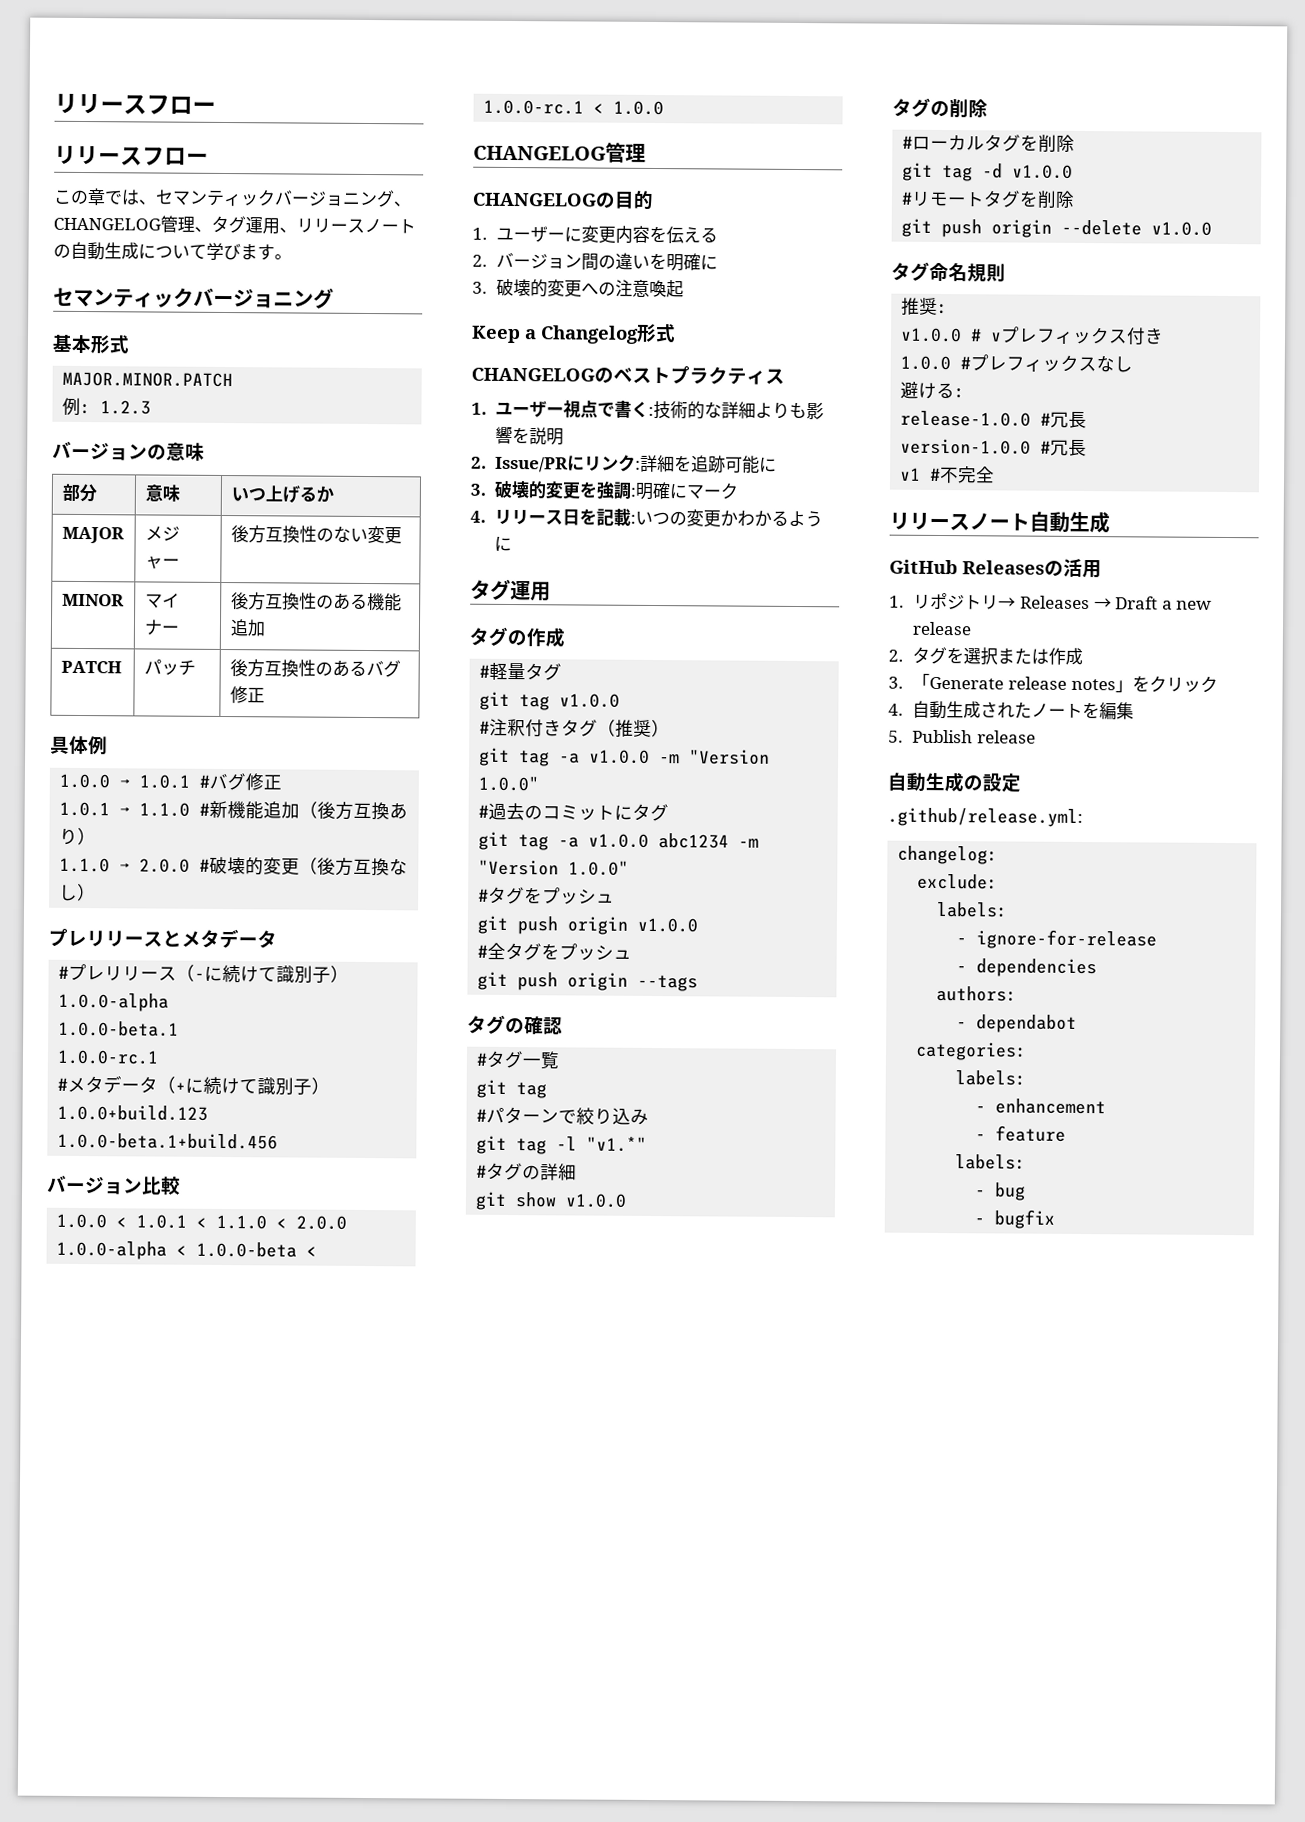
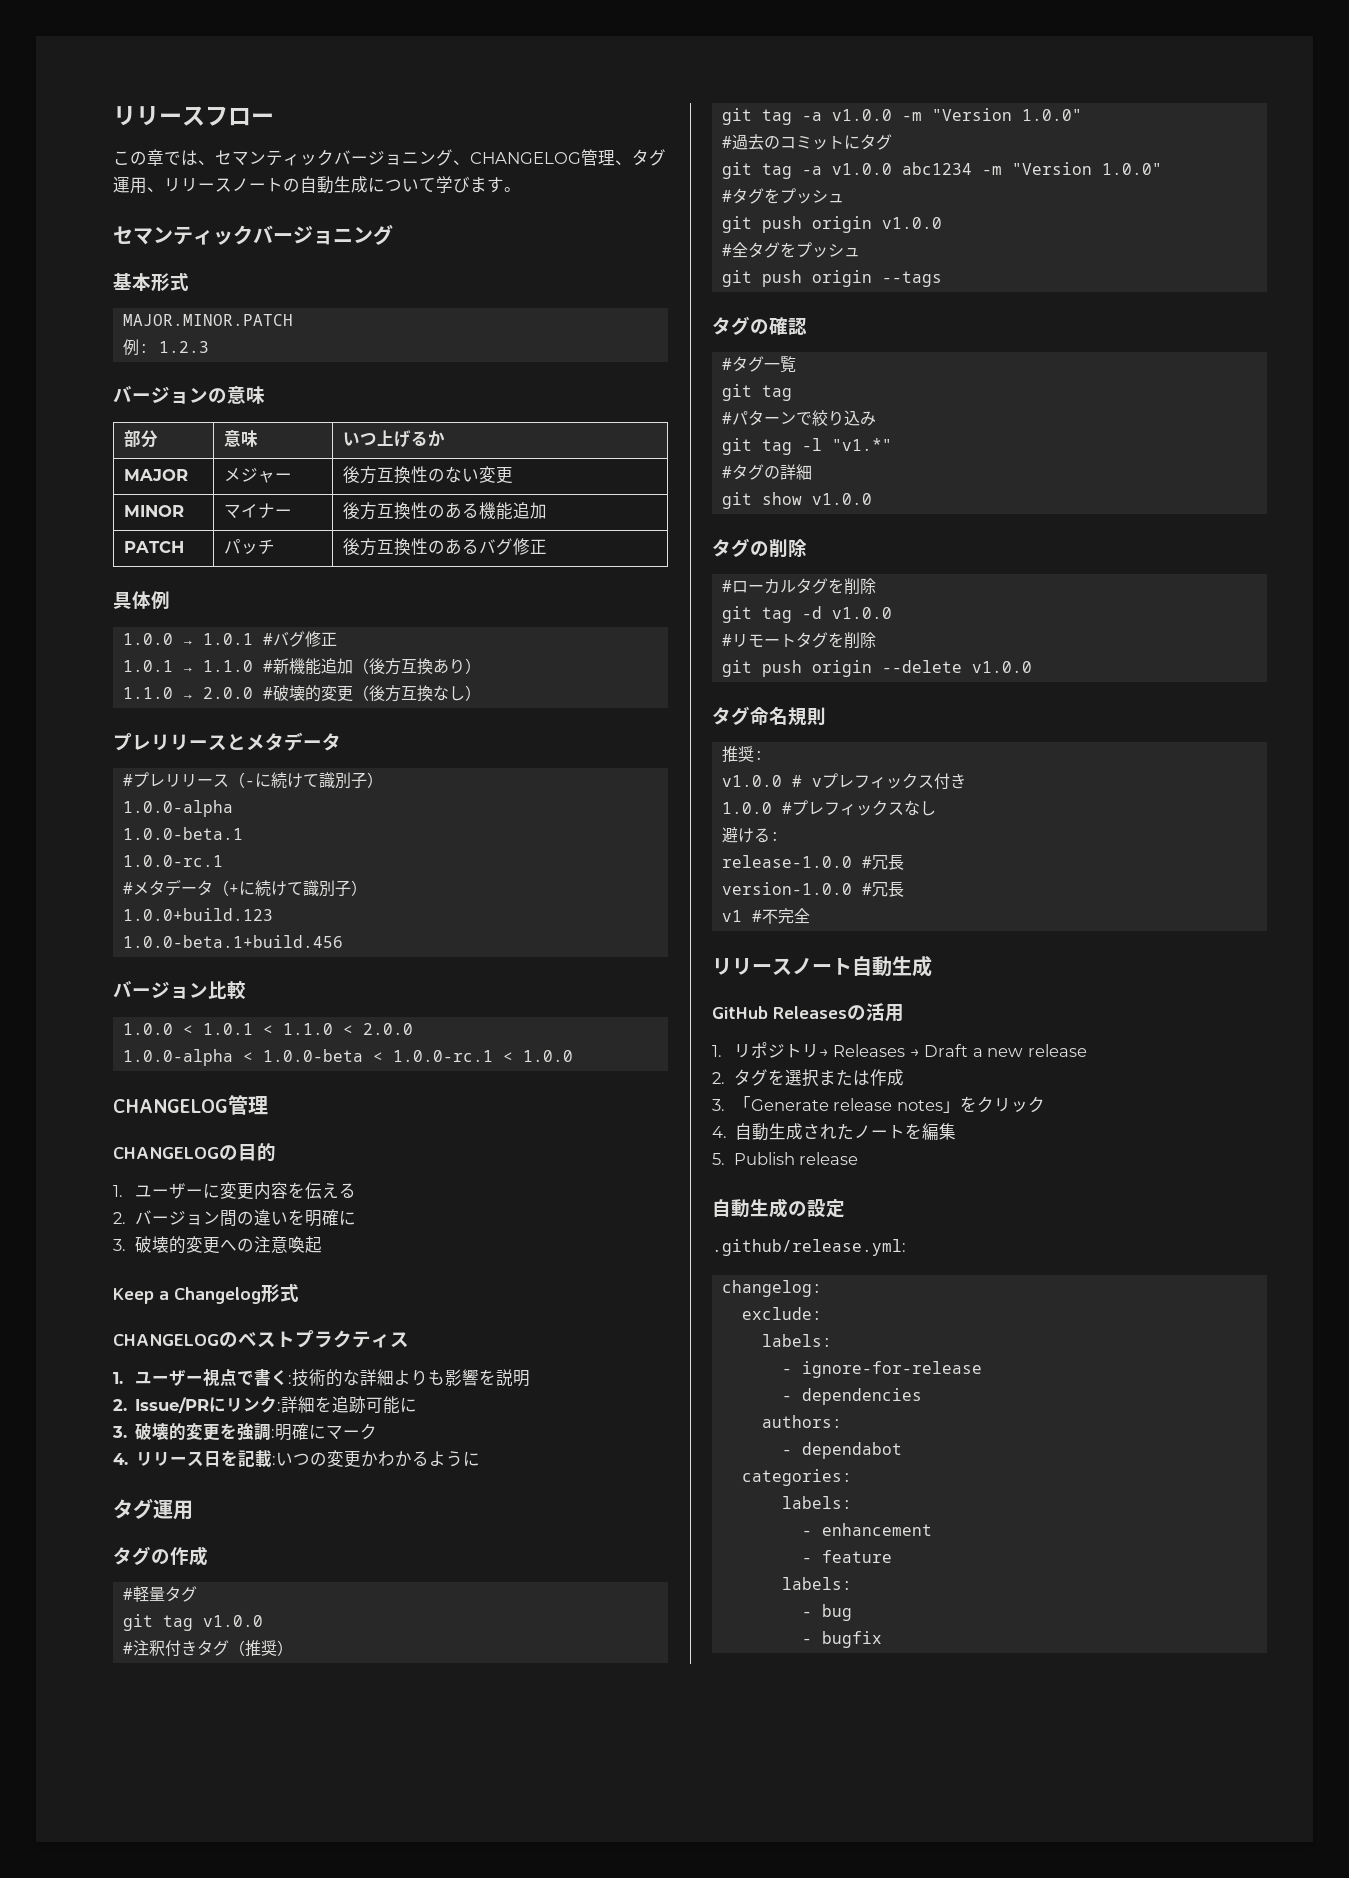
[54,93,216,115] [54,145,209,166] リリースフロー // リリースフロー -> [113,106,274,126] リリースフロー

